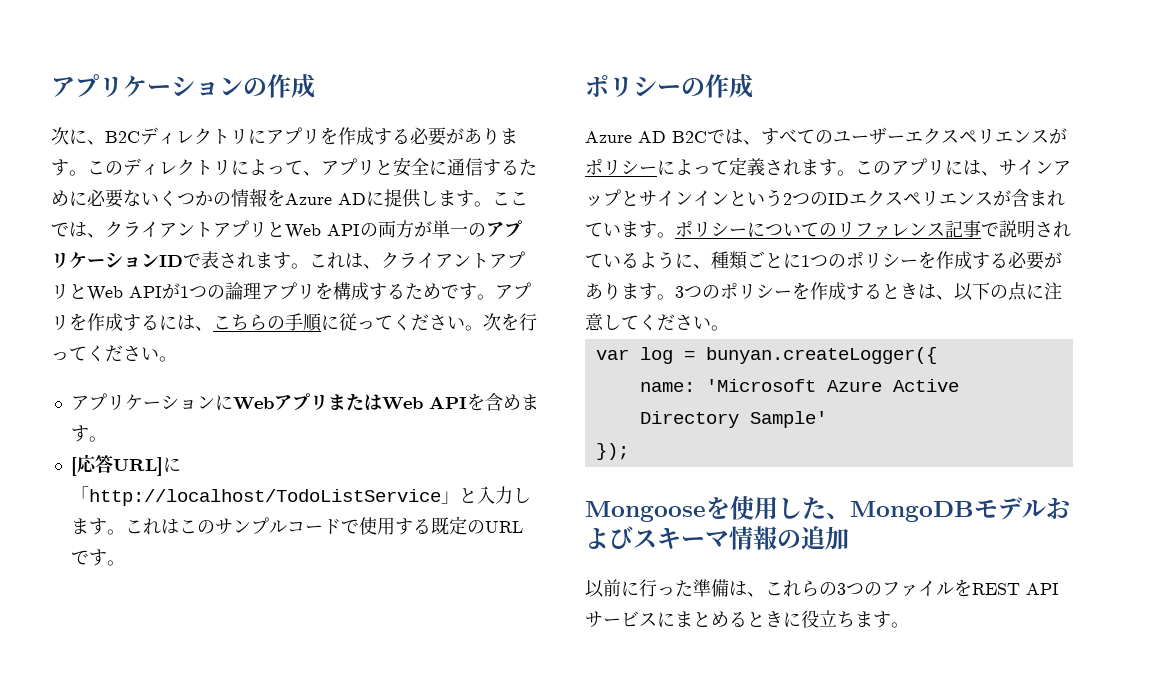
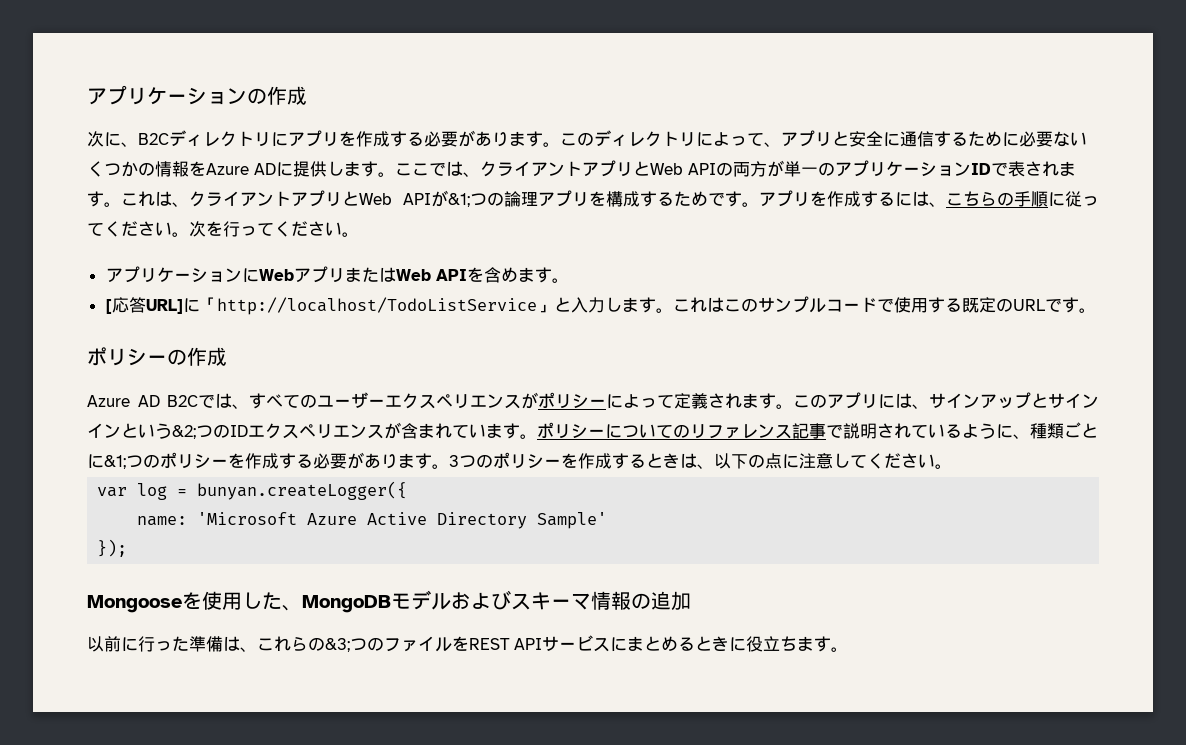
[180,286,189,298] 1 -> [448,193,470,207] &1;
[783,193,792,205] 2 -> [172,425,196,439] &2;
[801,255,810,267] 1 -> [104,455,126,469] &1;
[837,583,846,595] 3 -> [325,638,350,652] &3;

